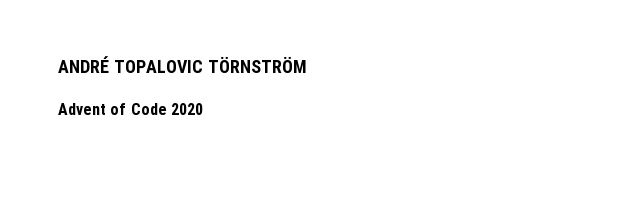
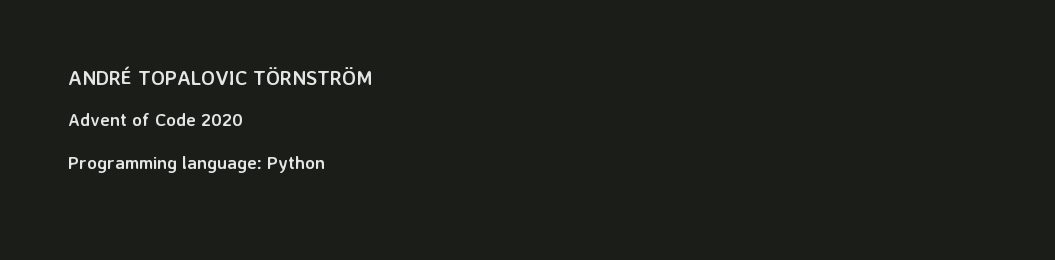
(203, 109) none -> [68,156,325,173] // Programming language: Python

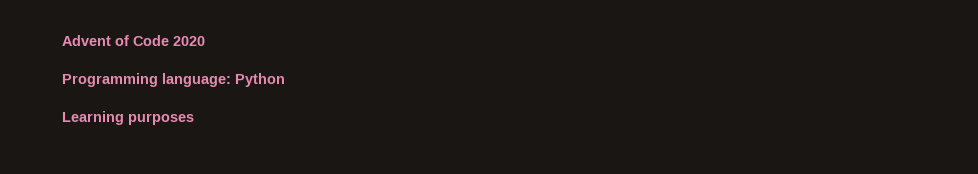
[68,66,373,85] ANDRÉ TOPALOVIC TÖRNSTRÖM // -> (62, 40) none
(325, 164) none -> [62,111,194,125] // Learning purposes

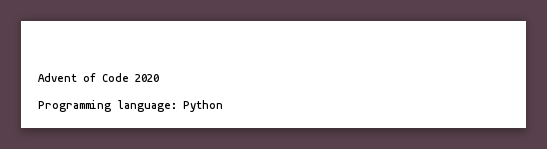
[62,111,194,125] // Learning purposes -> (223, 106) none

